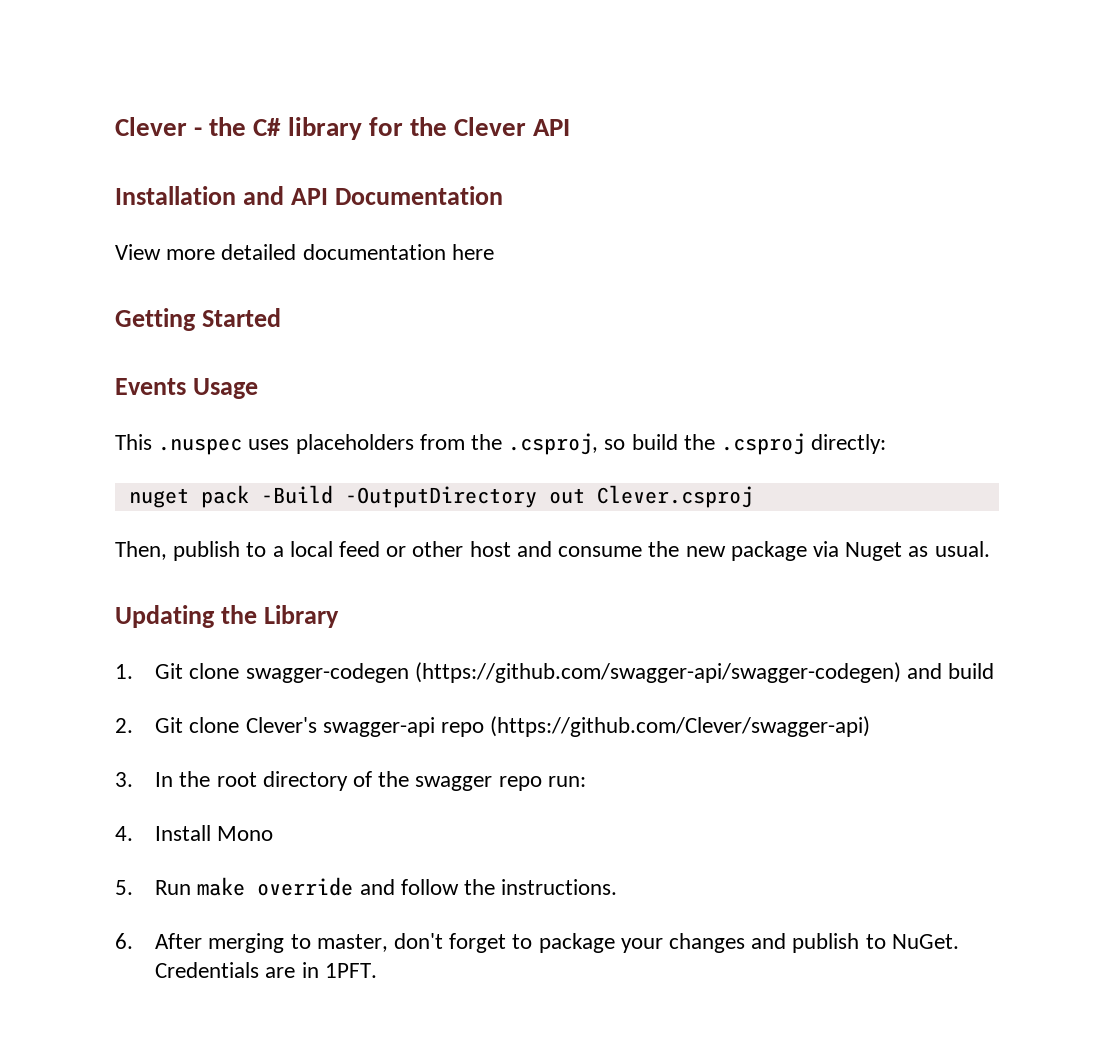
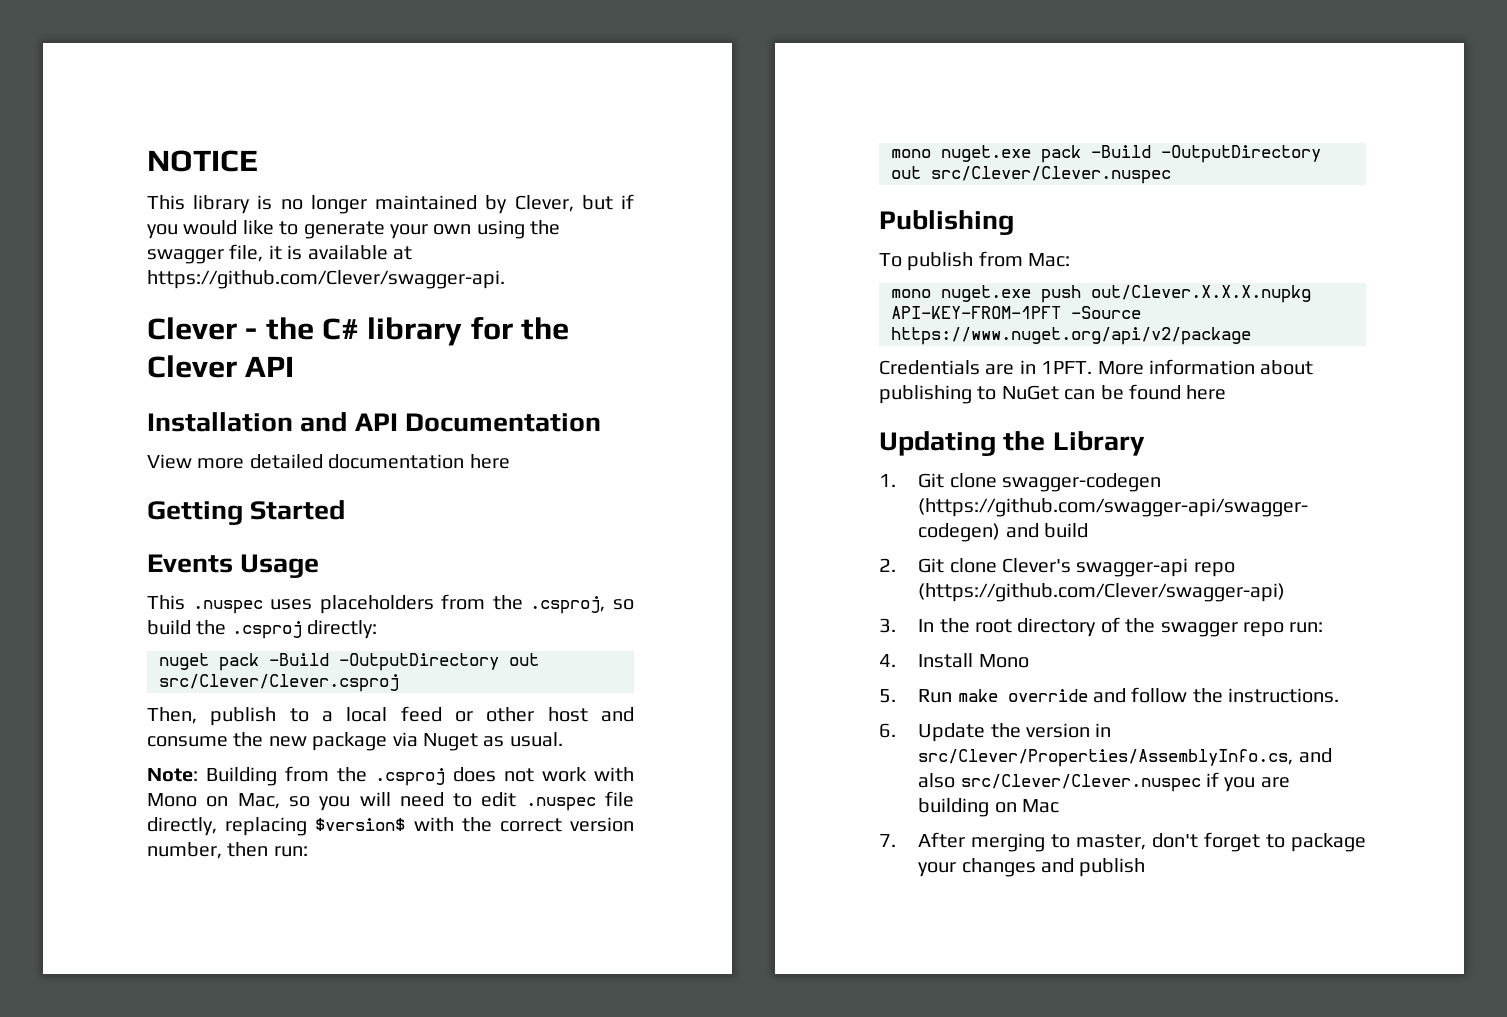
(115, 126) none -> [147,150,258,172] [147,194,634,214] [147,220,561,239] [147,244,412,264] [147,270,505,289] NOTICE // This library is no longer maintained by Clever, but if you would like to generate your own using the swagger file, it is available at https://github.com/Clever/swagger-api. //
[596,485,753,508] Clever.csproj -> [159,674,399,692] src/Clever/Clever.csproj
(990, 549) none -> [147,766,634,786] [147,791,635,811] [147,817,634,836] [147,842,308,859] [891,145,1321,163] [891,166,1171,184] [879,210,1014,235] [879,251,1071,271] [891,285,1311,303] [891,306,1141,319] [891,327,1251,345] [879,359,1314,375] [879,384,1227,404] // Note: Building from the .csproj does not work with Mono on Mac, so you will need to edit .nuspec file directly, replacing $version$ with the correct version number, then run: // mono nuget.exe pack -Build -OutputDirectory out src/Clever/Clever.nuspec // Publishing // To publish from Mac: // mono nuget.exe push out/Clever.X.X.X.nupkg API-KEY-FROM-1PFT -Source https://www.nuget.org/api/v2/package // Credentials are in 1PFT. More information about publishing to NuGet can be found here
(133, 941) none -> [918,723,1112,742] [918,748,1332,767] [918,772,1290,792] [918,798,1059,817] [879,834,896,847] Update the version in src/Clever/Properties/AssemblyInfo.cs, and also src/Clever/Clever.nuspec if you are building on Mac // 7.
[865,934,959,949] [155,962,377,978] to NuGet. Credentials are in 1PFT. -> (1146, 867) none

